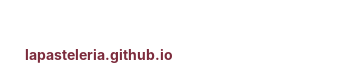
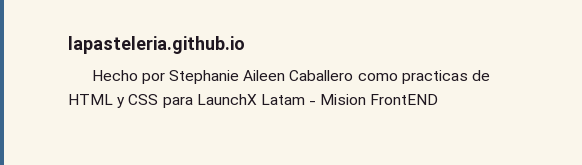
(173, 55) none -> [91,70,491,84] [68,94,439,108] // Hecho por Stephanie Aileen Caballero como practicas de HTML y CSS para LaunchX Latam - Mision FrontEND

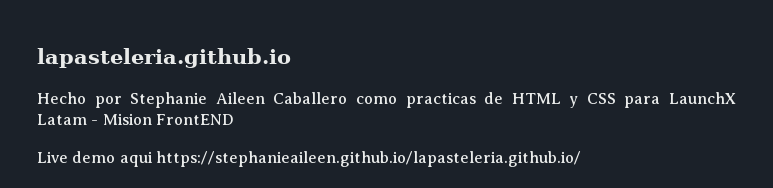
(439, 99) none -> [37,151,581,167] // Live demo aqui https://stephanieaileen.github.io/lapasteleria.github.io/

